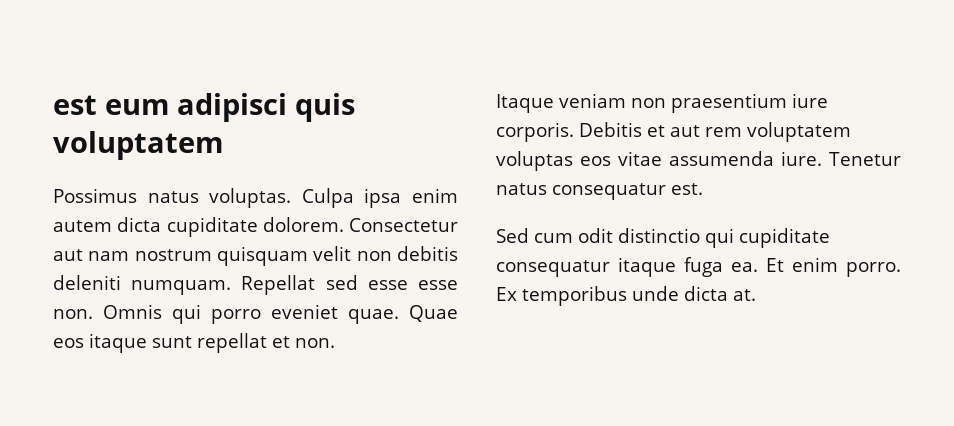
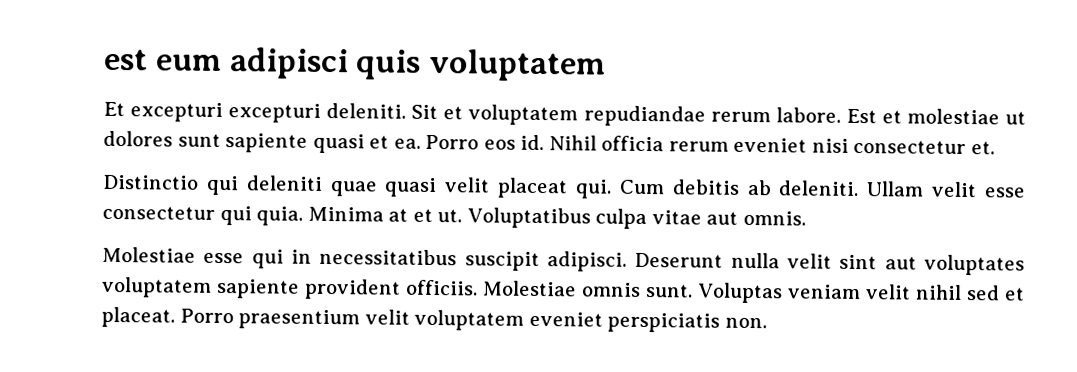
[53,188,458,208] [53,217,458,237] [53,246,458,266] [53,275,458,295] [53,304,458,324] [53,333,335,353] [496,93,828,113] [496,122,851,142] [496,151,902,171] [496,183,703,200] [496,228,830,248] [496,257,901,277] [496,286,756,306] Possimus natus voluptas. Culpa ipsa enim autem dicta cupiditate dolorem. Consectetur aut nam nostrum quisquam velit non debitis deleniti numquam. Repellat sed esse esse non. Omnis qui porro eveniet quae. Quae eos itaque sunt repellat et non. // Itaque veniam non praesentium iure corporis. Debitis et aut rem voluptatem voluptas eos vitae assumenda iure. Tenetur natus consequatur est. // Sed cum odit distinctio qui cupiditate consequatur itaque fuga ea. Et enim porro. Ex temporibus unde dicta at. -> [103,101,1027,127] [103,130,996,155] [102,174,1027,199] [102,205,806,230] [102,246,1026,276] [101,276,1026,304] [101,306,767,333] Et excepturi excepturi deleniti. Sit et voluptatem repudiandae rerum labore. Est et molestiae ut dolores sunt sapiente quasi et ea. Porro eos id. Nihil officia rerum eveniet nisi consectetur et. // Distinctio qui deleniti quae quasi velit placeat qui. Cum debitis ab deleniti. Ullam velit esse consectetur qui quia. Minima at et ut. Voluptatibus culpa vitae aut omnis. // Molestiae esse qui in necessitatibus suscipit adipisci. Deserunt nulla velit sint aut voluptates voluptatem sapiente provident officiis. Molestiae omnis sunt. Voluptas veniam velit nihil sed et placeat. Porro praesentium velit voluptatem eveniet perspiciatis non.

